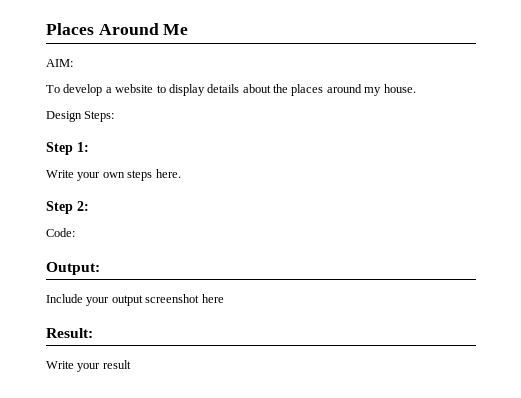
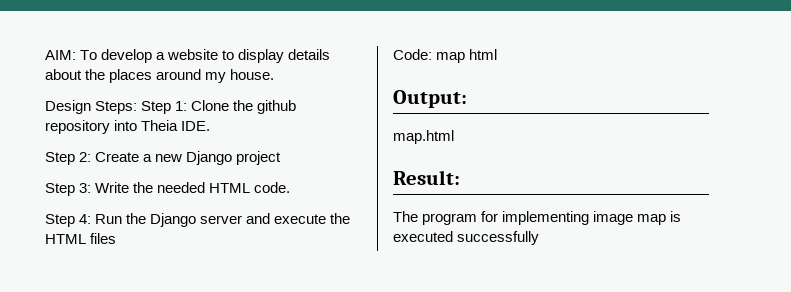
[46,23,189,35] Places Around Me // -> (45, 55) none
(73, 63) // -> (76, 55) none
(115, 116) // -> (138, 107) none
[46,169,181,181] [46,201,89,214] // Write your own steps here. // Step 2: -> [191,100,297,114] [45,120,211,134] [45,151,282,165] [45,182,291,196] [45,213,351,227] [45,233,117,244] Clone the github repository into Theia IDE. // Step 2: Create a new Django project // Step 3: Write the needed HTML code. // Step 4: Run the Django server and execute the HTML files
(75, 232) none -> [436,49,498,63] map html
[46,294,224,306] [46,328,93,338] [46,360,131,372] Include your output screenshot here // Result: // Write your result -> [393,130,454,144] [393,170,460,185] [393,211,682,225] [393,231,540,245] map.html // Result: // The program for implementing image map is executed successfully

